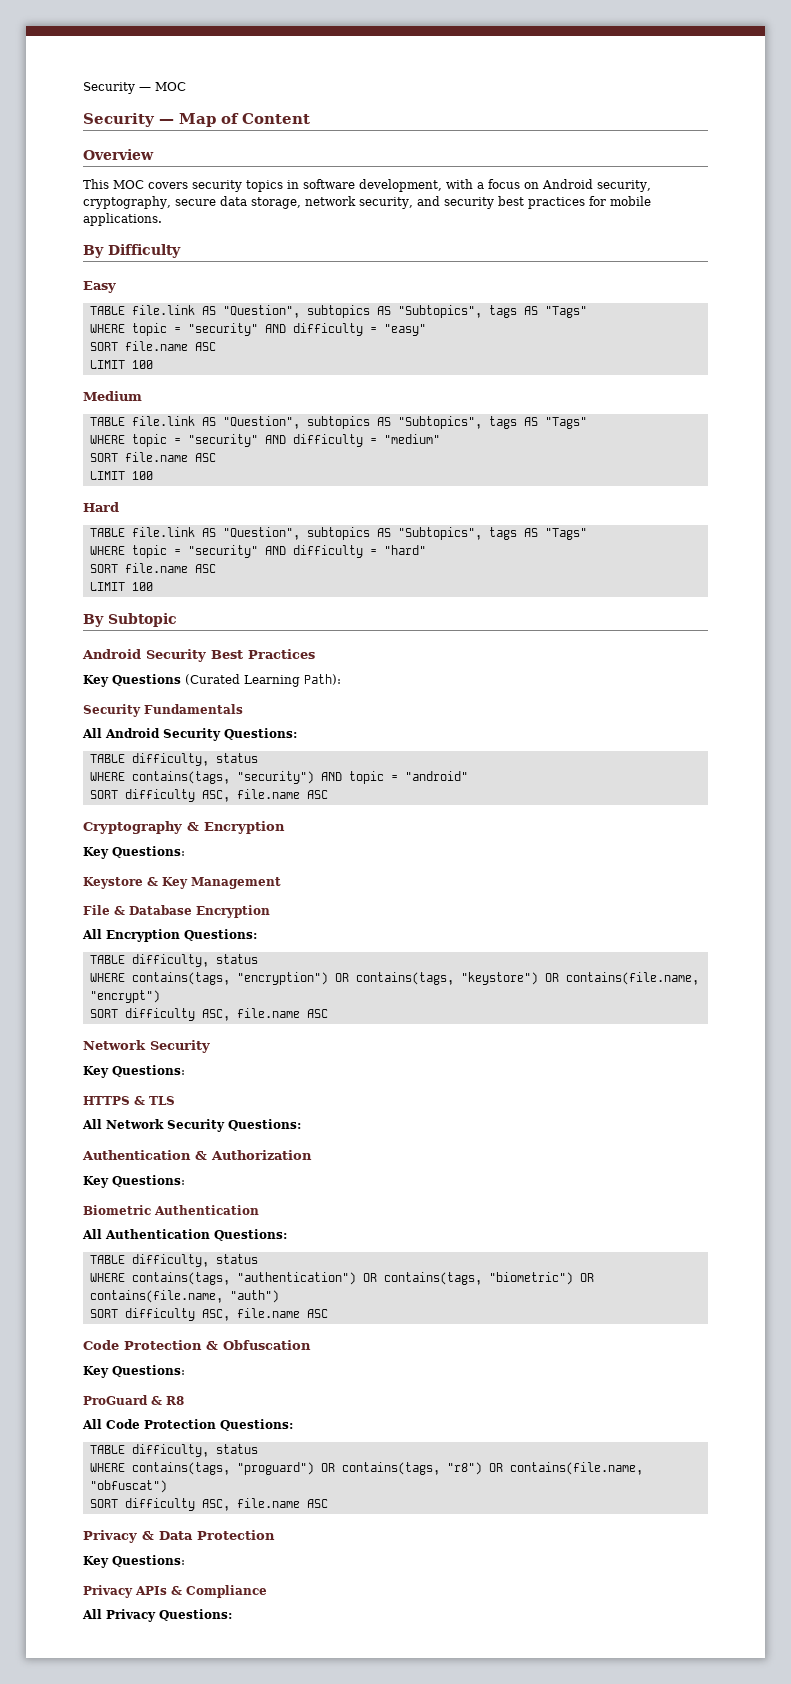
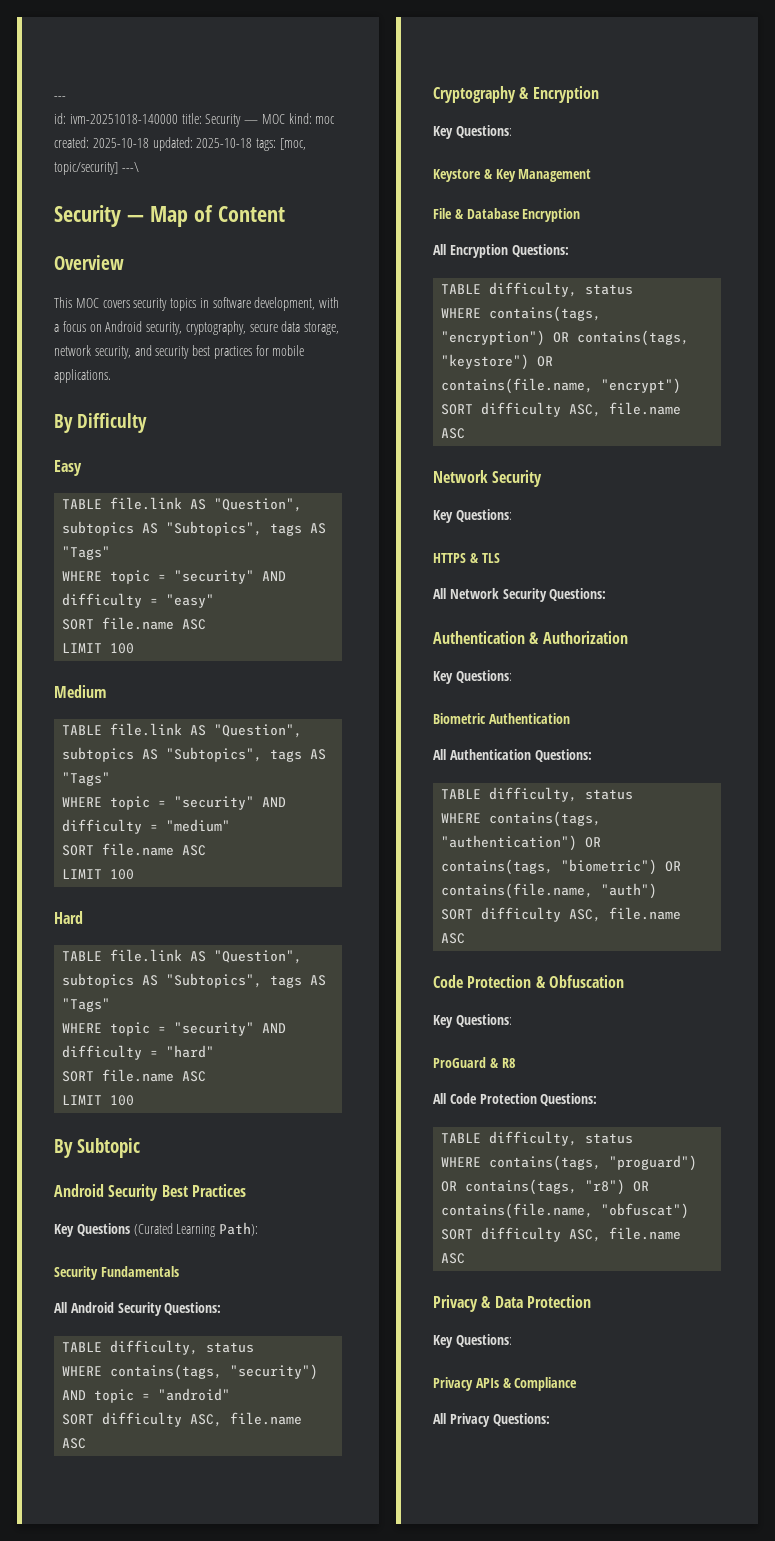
(83, 88) none -> [54,96,66,100] [54,113,202,124] --- // id: ivm-20251018-140000 title:
(186, 86) none -> [288,113,336,124] [54,137,306,151] [54,162,139,175] kind: moc created: 2025-10-18 updated: 2025-10-18 tags: [moc, topic/security] ---\

